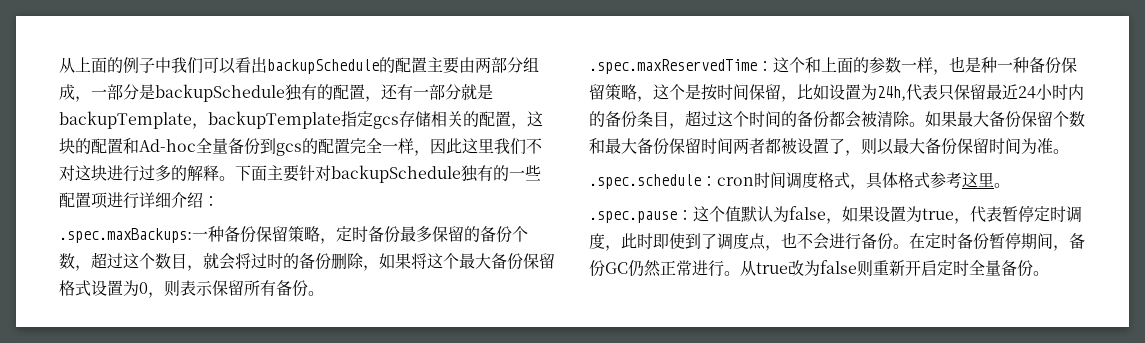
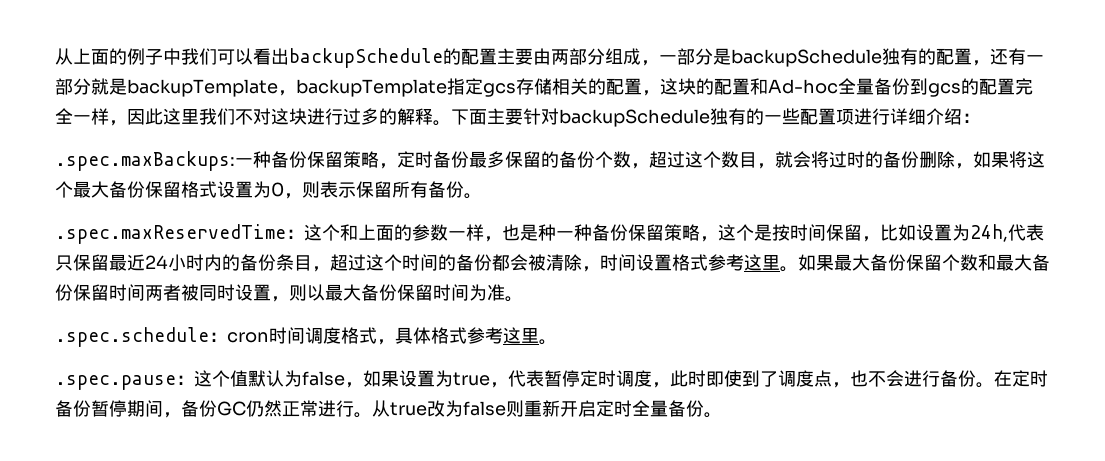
(910, 119) none -> [582,254,780,272] ，时间设置格式参考这里
[765,138,845,154] 都被设置了 -> [181,284,271,301] 被同时设置

